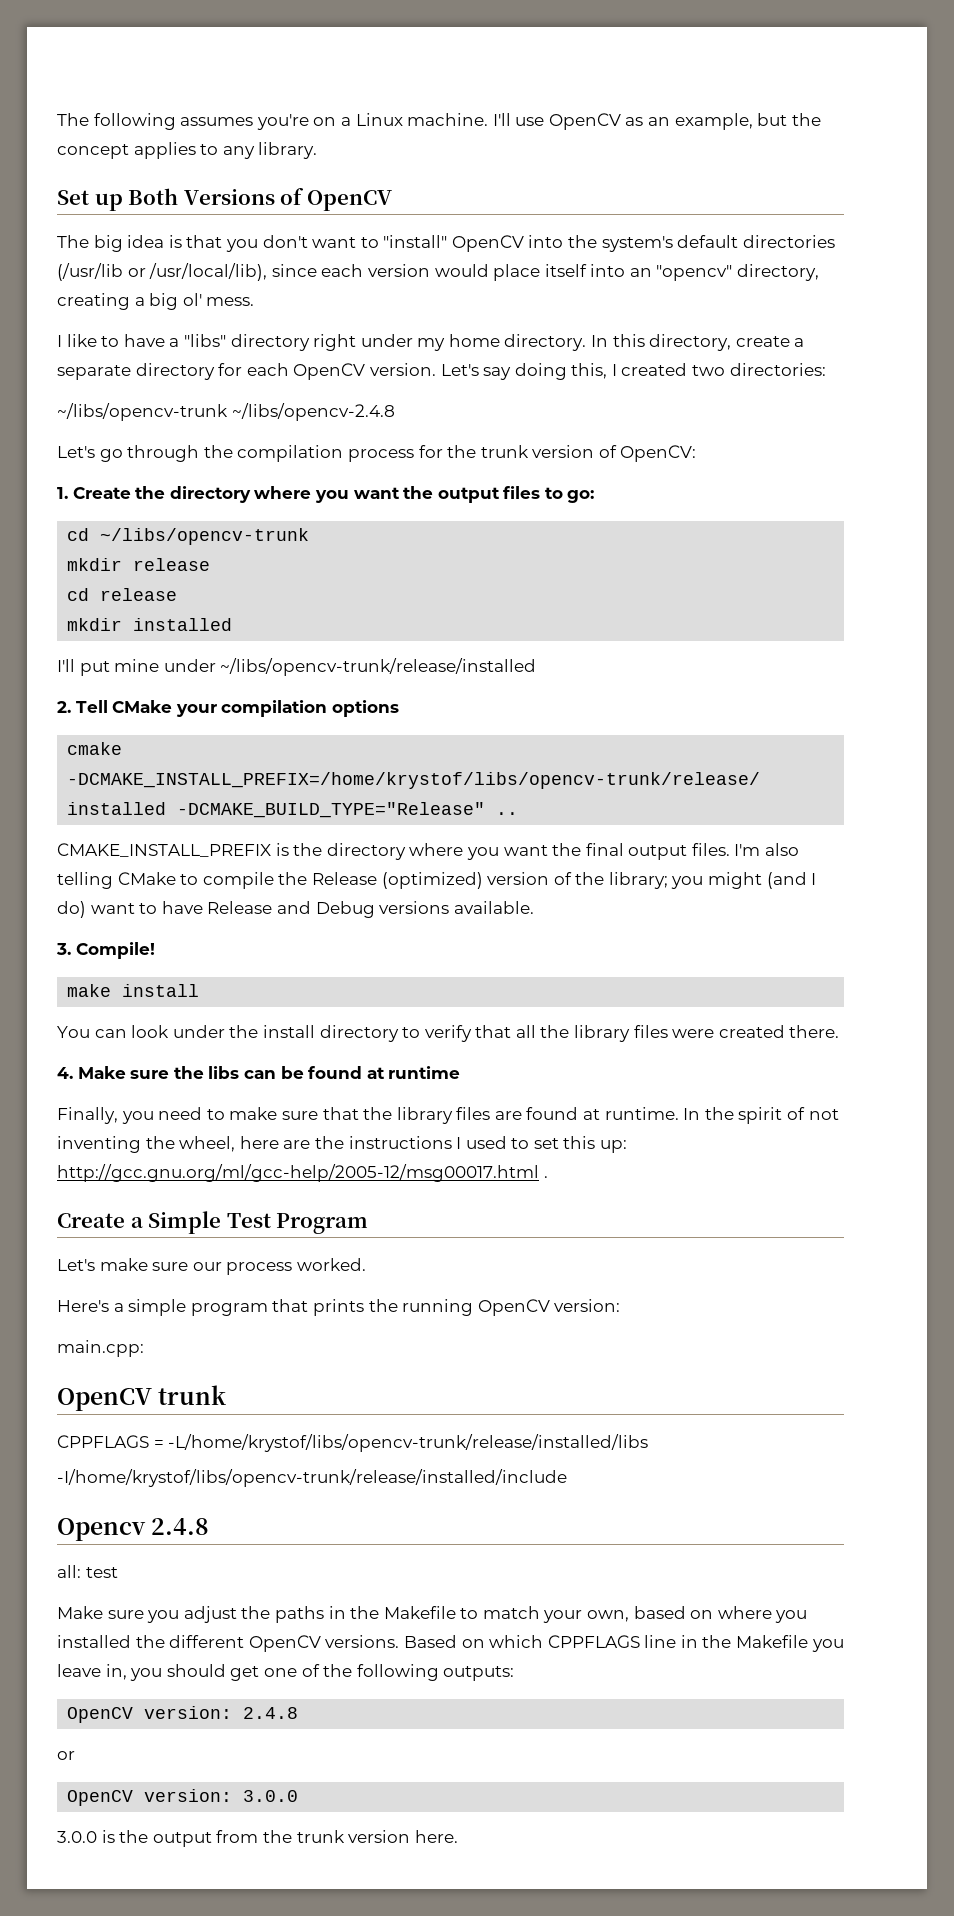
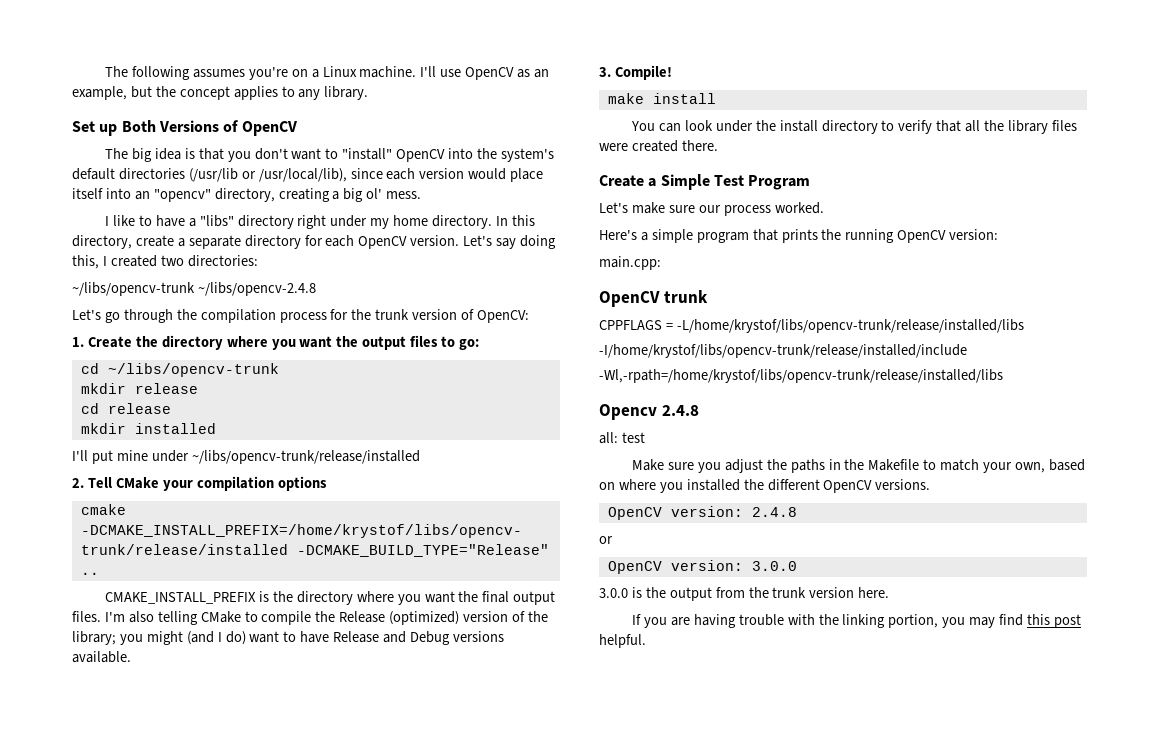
[57,1066,461,1079] [57,1107,839,1124] [57,1136,628,1153] [57,1164,548,1182] // 4. Make sure the libs can be found at runtime // Finally, you need to make sure that the library files are found at runtime. In the spirit of not inventing the wheel, here are the instructions I used to set this up: http://gcc.gnu.org/ml/gcc-help/2005-12/msg00017.html . -> (718, 145) none
(567, 1478) none -> [599,369,1003,383] // -Wl,-rpath=/home/krystof/libs/opencv-trunk/release/installed/libs
[403,1635,844,1652] [57,1664,515,1681] Based on which CPPFLAGS line in the Makefile you leave in, you should get one of the following outputs: -> (931, 484) none
(458, 1836) none -> [632,614,1081,628] [599,634,646,648] // If you are having trouble with the linking portion, you may find this post helpful.

